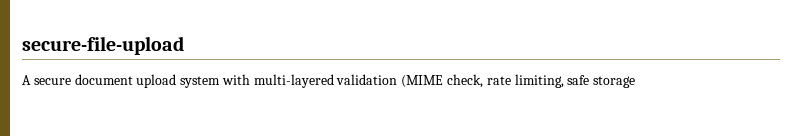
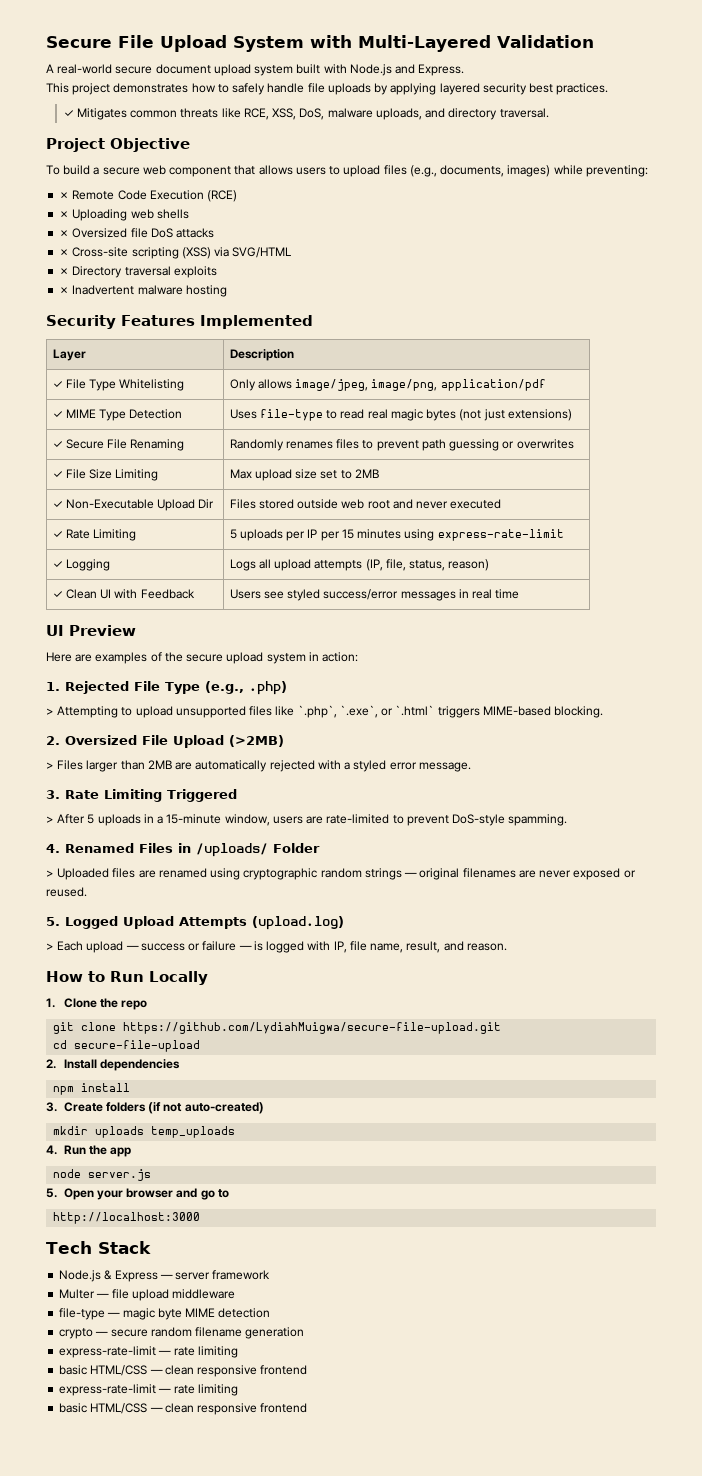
[22,36,184,55] secure-file-upload -> [46,35,594,52] Secure File Upload System with Multi-Layered Validation
(31, 80) none -> [57,64,113,74] real-world
[221,74,636,88] with multi-layered validation (MIME check, rate limiting, safe storage -> [296,64,465,76] [46,83,609,95] [63,108,549,120] [46,138,190,152] [46,165,648,177] [59,190,238,202] [59,209,189,221] [59,228,215,238] [59,247,292,259] [59,266,217,278] [59,285,227,297] [46,315,313,329] [52,349,86,361] [229,349,294,361] [52,379,185,391] [229,379,546,391] [52,409,183,421] [229,409,572,421] [52,439,185,451] [229,439,574,451] [52,469,159,481] [229,469,379,481] [52,499,215,511] [229,499,502,509] [52,529,137,541] [229,529,564,541] [52,559,110,571] [229,559,490,571] [52,589,195,599] [229,589,520,601] [46,625,136,636] [46,652,359,664] [46,681,287,695] [46,705,604,718] [46,735,284,748] [46,760,471,772] [46,789,237,802] [46,814,568,826] [46,843,320,857] [46,868,636,880] [46,887,87,897] [46,916,344,930] [46,941,507,953] [46,971,208,985] [46,998,148,1010] [53,1022,502,1034] [53,1040,201,1052] [46,1059,180,1071] [53,1083,131,1095] [46,1102,264,1114] [53,1126,236,1138] [46,1145,132,1157] [53,1169,152,1181] [46,1188,229,1200] [53,1212,201,1224] [46,1241,151,1254] [59,1270,271,1282] [59,1289,236,1301] [59,1308,271,1320] [59,1327,305,1339] [59,1346,238,1358] [59,1365,308,1377] [59,1384,238,1396] [59,1403,308,1415] built with Node.js and Express. // This project demonstrates how to safely handle file uploads by applying layered security best practices. // ✓ Mitigates common threats like RCE, XSS, DoS, malware uploads, and directory traversal. // Project Objective // To build a secure web component that allows users to upload files (e.g., documents, images) while preventing: // ✗ Remote Code Execution (RCE) // ✗ Uploading web shells // ✗ Oversized file DoS attacks // ✗ Cross-site scripting (XSS) via SVG/HTML // ✗ Directory traversal exploits // ✗ Inadvertent malware hosting // Security Features Implemented // Layer | Description // ✓ File Type Whitelisting | Only allows image/jpeg, image/png, application/pdf // ✓ MIME Type Detection | Uses file-type to read real magic bytes (not just extensions) // ✓ Secure File Renaming | Randomly renames files to prevent path guessing or overwrites // ✓ File Size Limiting | Max upload size set to 2MB // ✓ Non-Executable Upload Dir | Files stored outside web root and never executed // ✓ Rate Limiting | 5 uploads per IP per 15 minutes using express-rate-limit // ✓ Logging | Logs all upload attempts (IP, file, status, reason) // ✓ Clean UI with Feedback | Users see styled success/error messages in real time // UI Preview // Here are examples of the secure upload system in action: // 1. Rejected File Type (e.g., .php) // > Attempting to upload unsupported files like `.php`, `.exe`, or `.html` triggers MIME-based blocking. // 2. Oversized File Upload (>2MB) // > Files larger than 2MB are automatically rejected with a styled error message. // 3. Rate Limiting Triggered // > After 5 uploads in a 15-minute window, users are rate-limited to prevent DoS-style spamming. // 4. Renamed Files in /uploads/ Folder // > Uploaded files are renamed using cryptographic random strings — original filenames are never exposed or reused. // 5. Logged Upload Attempts (upload.log) // > Each upload — success or failure — is logged with IP, file name, result, and reason. // How to Run Locally // 1. Clone the repo // git clone https://github.com/LydiahMuigwa/secure-file-upload.git // cd secure-file-upload // 2. Install dependencies // npm install // 3. Create folders (if not auto-created) // mkdir uploads temp_uploads // 4. Run the app // node server.js // 5. Open your browser and go to // http://localhost:3000 // Tech Stack // Node.js & Express — server framework // Multer — file upload middleware // file-type — magic byte MIME detection // crypto — secure random filename generation // express-rate-limit — rate limiting // basic HTML/CSS — clean responsive frontend // express-rate-limit — rate limiting // basic HTML/CSS — clean responsive frontend

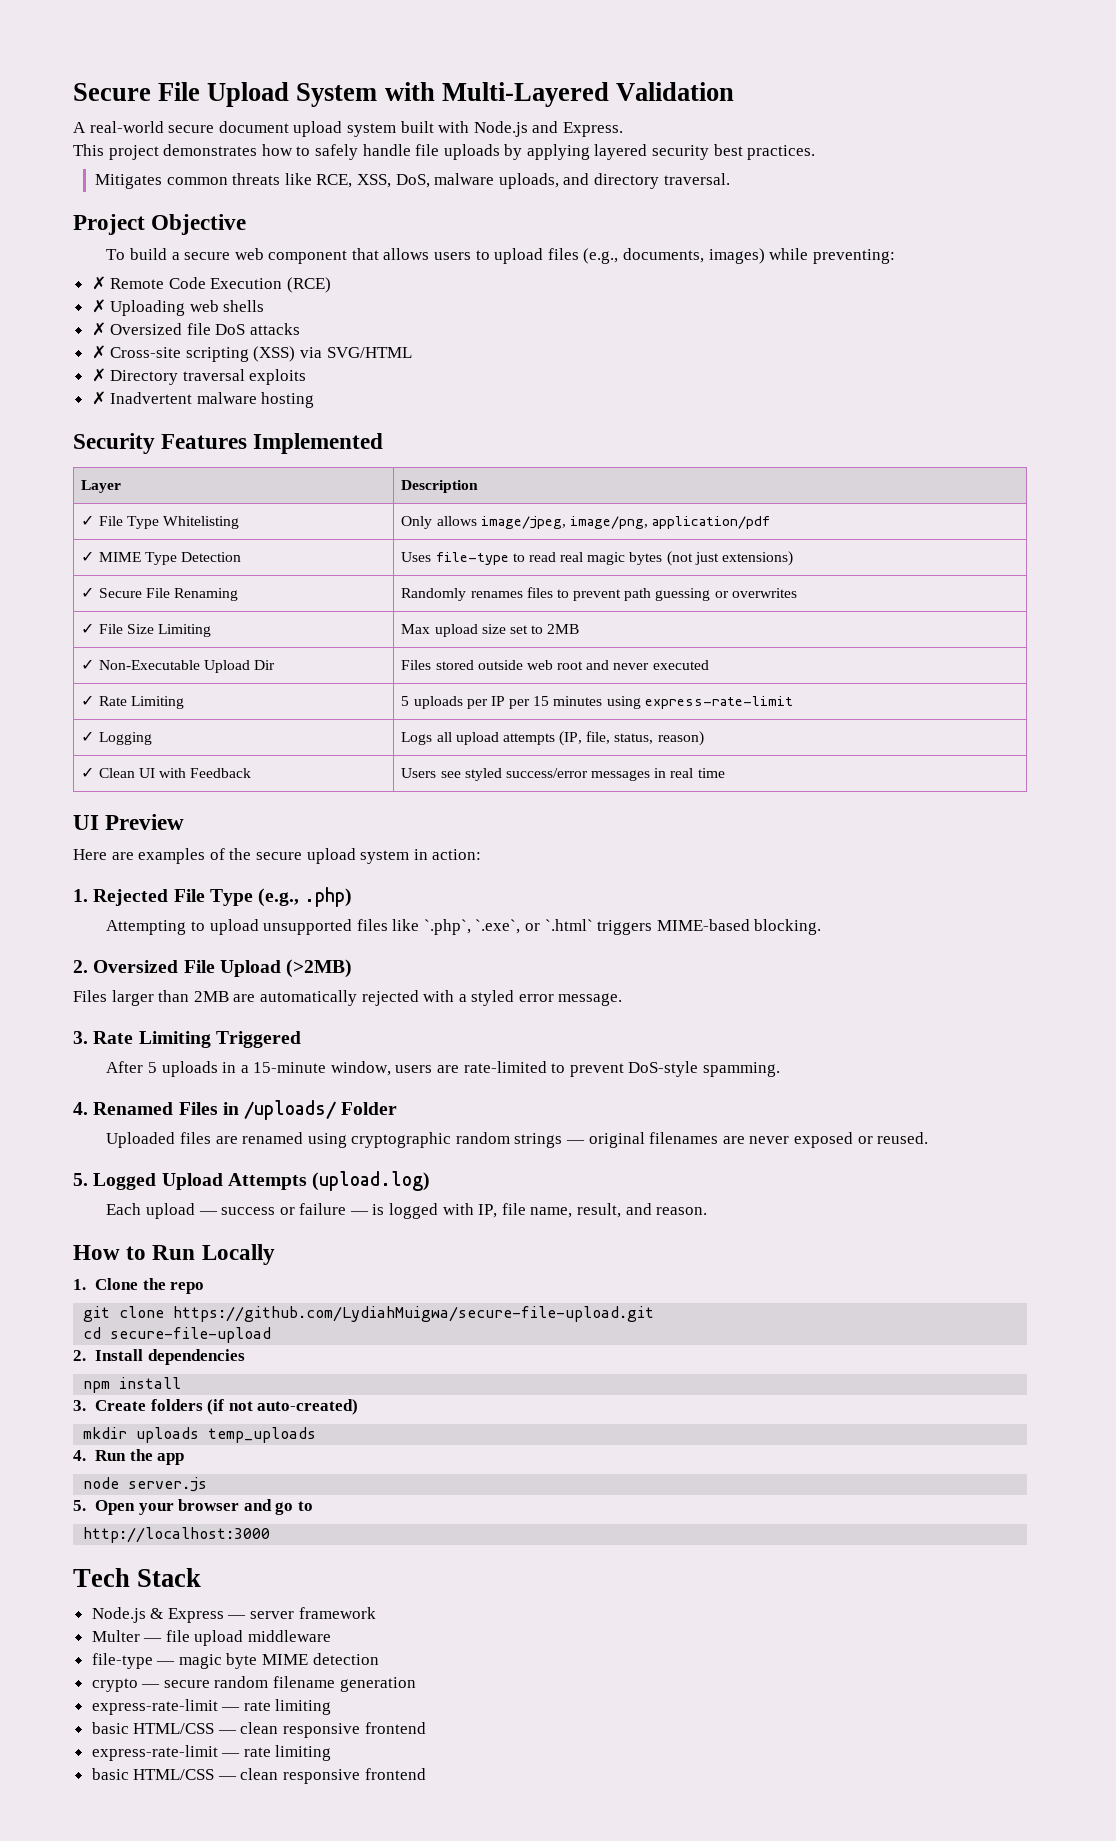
[63,110,74,117] ✓ -> (816, 152) none
[46,708,54,715] > -> (353, 897) none
[46,762,54,769] > -> (353, 968) none
[46,816,54,823] > -> (301, 1039) none
[46,870,54,877] > -> (398, 1108) none
[46,943,54,950] > -> (431, 1181) none

